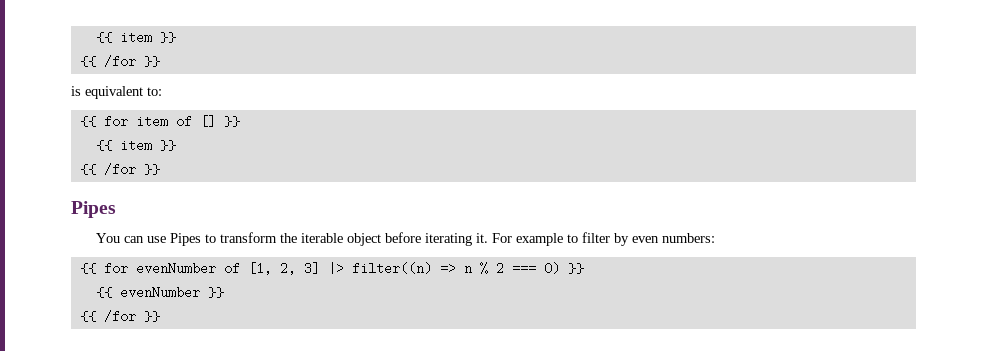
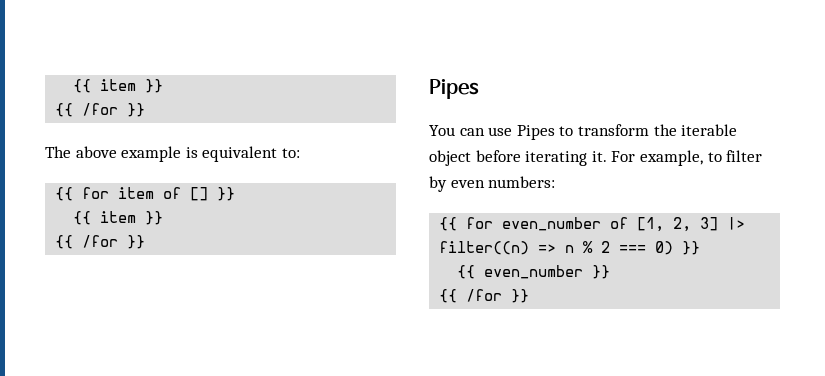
[95,31,176,44] [79,55,160,68] {{ item }} // {{ /for }} // -> [73,79,164,93] [55,103,146,117] [45,146,182,162] {{ item }} // {{ /for }} // The above example
[516,233,564,246] example -> [639,150,703,166] example,
[135,262,216,275] evenNumber -> [502,217,602,231] even_number
[119,286,200,299] evenNumber -> [484,265,584,279] even_number

